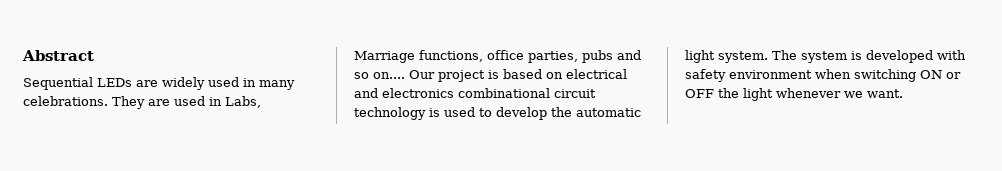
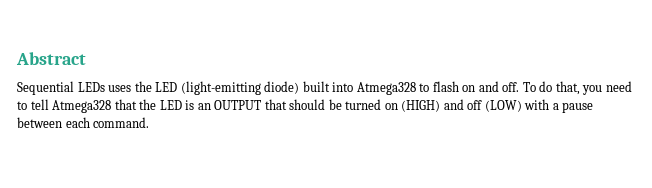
[136,77,295,90] [23,96,261,109] [354,50,641,63] [354,69,627,82] [354,88,596,98] [354,107,641,120] [685,50,966,63] [685,69,961,82] [685,88,903,101] are widely used in many celebrations. They are used in Labs, Marriage functions, office parties, pubs and so on.... Our project is based on electrical and electronics combinational circuit technology is used to develop the automatic light system. The system is developed with safety environment when switching ON or OFF the light whenever we want. -> [108,81,632,95] [17,99,594,113] [17,117,150,128] uses the LED (light-emitting diode) built into Atmega328 to flash on and off. To do that, you need to tell Atmega328 that the LED is an OUTPUT that should be turned on (HIGH) and off (LOW) with a pause between each command.

